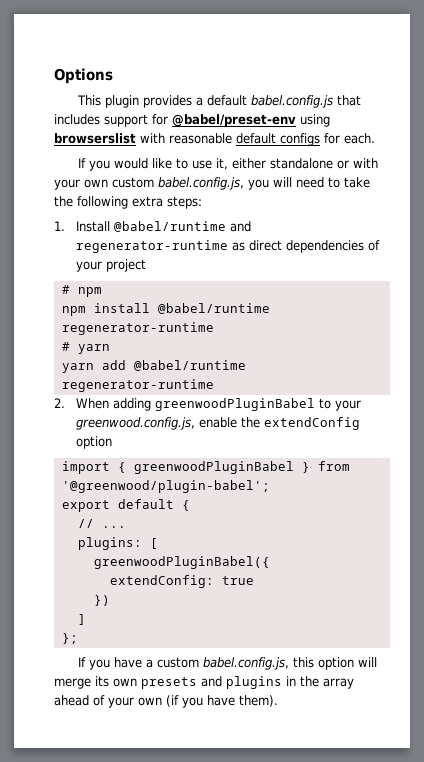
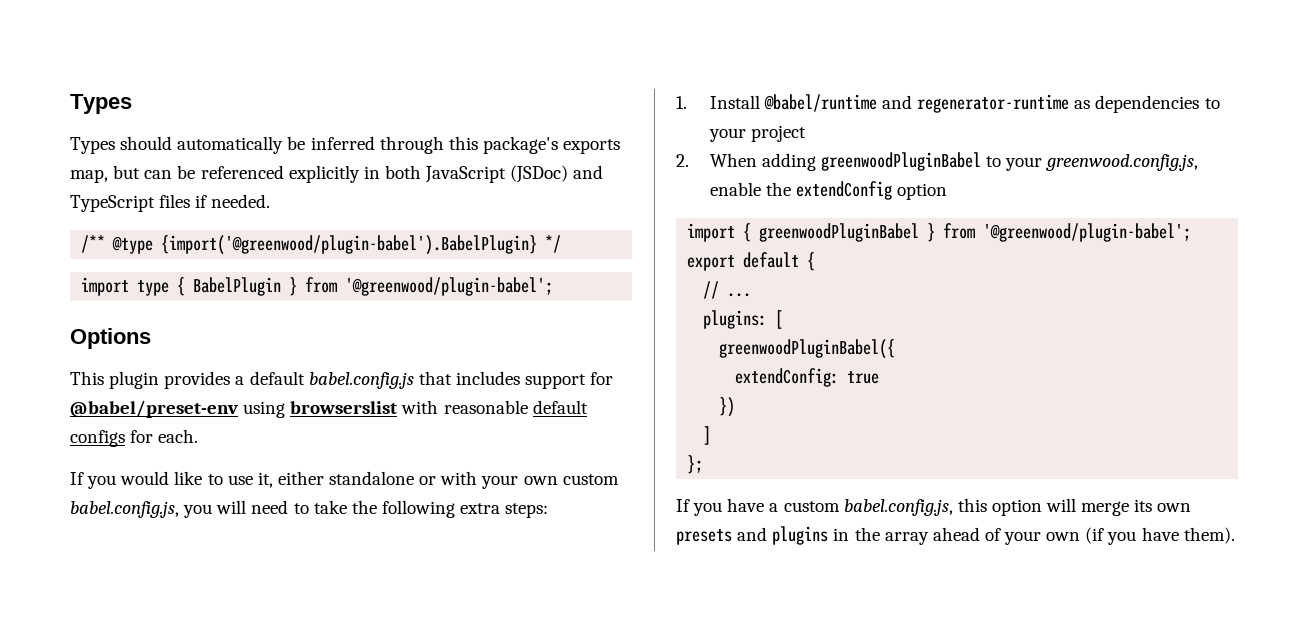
(54, 76) none -> [70,94,132,114] [70,136,621,154] [70,165,604,183] [70,194,271,212] [81,235,562,255] [81,277,554,296] Types // Types should automatically be inferred through this package's exports map, but can be referenced explicitly in both JavaScript (JSDoc) and TypeScript files if needed. // /** @type {import('@greenwood/plugin-babel').BabelPlugin} */ // import type { BabelPlugin } from '@greenwood/plugin-babel'; //
[249,240,381,253] direct dependencies of -> [1095,95,1220,113] dependencies to
[61,285,102,297] [61,303,270,316] [61,322,214,335] [61,342,110,354] [61,360,246,373] [61,379,214,392] // # npm // npm install @babel/runtime regenerator-runtime // # yarn // yarn add @babel/runtime regenerator-runtime -> (806, 133) none

